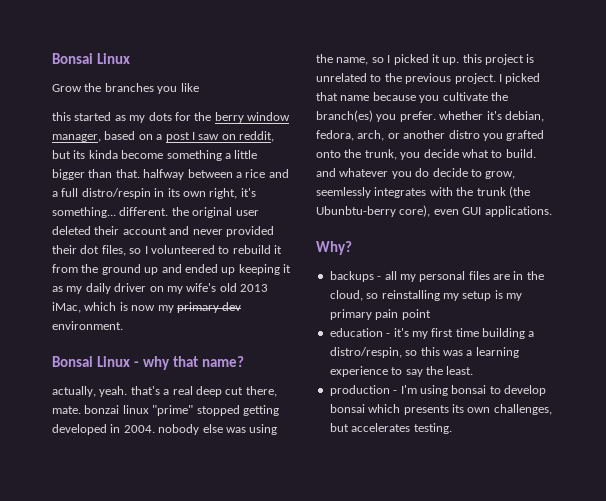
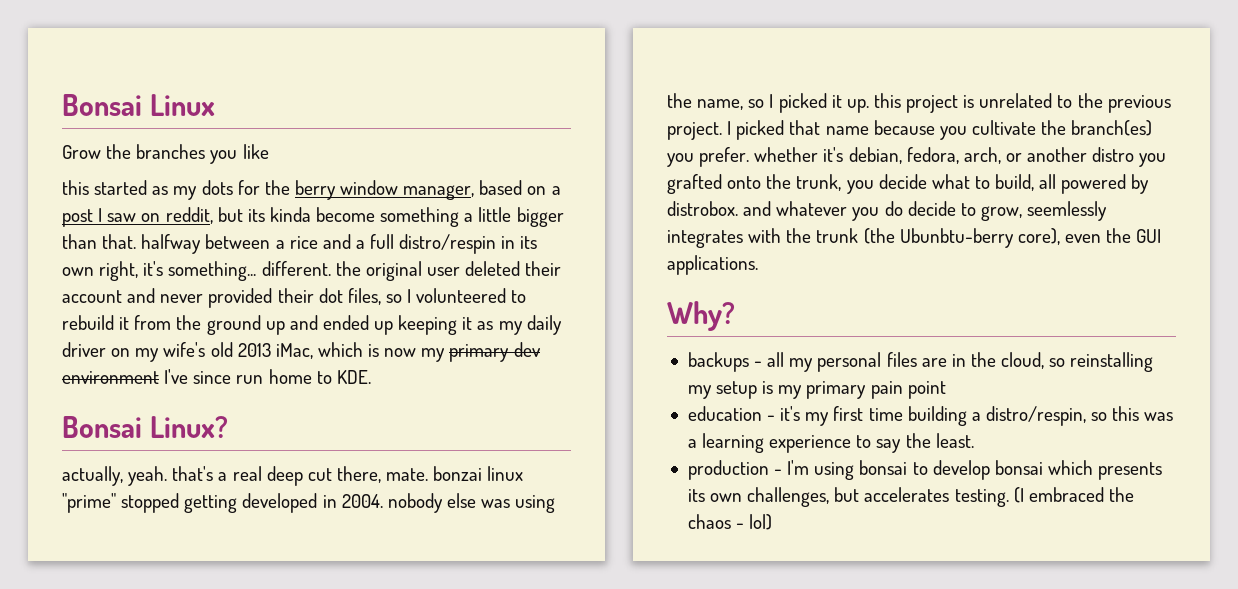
[52,321,123,330] [52,356,244,370] environment. // Bonsai Linux - why that name? -> [62,369,371,384] [62,416,228,438] environment I've since run home to KDE. // Bonsai Linux?
[505,149,536,158] build. -> [995,174,1150,194] [667,201,738,216] build, all powered by distrobox.
(459, 212) none -> [1106,228,1132,243] the
(452, 428) none -> [1013,487,1134,503] [687,514,773,530] (I embraced the chaos - lol)

